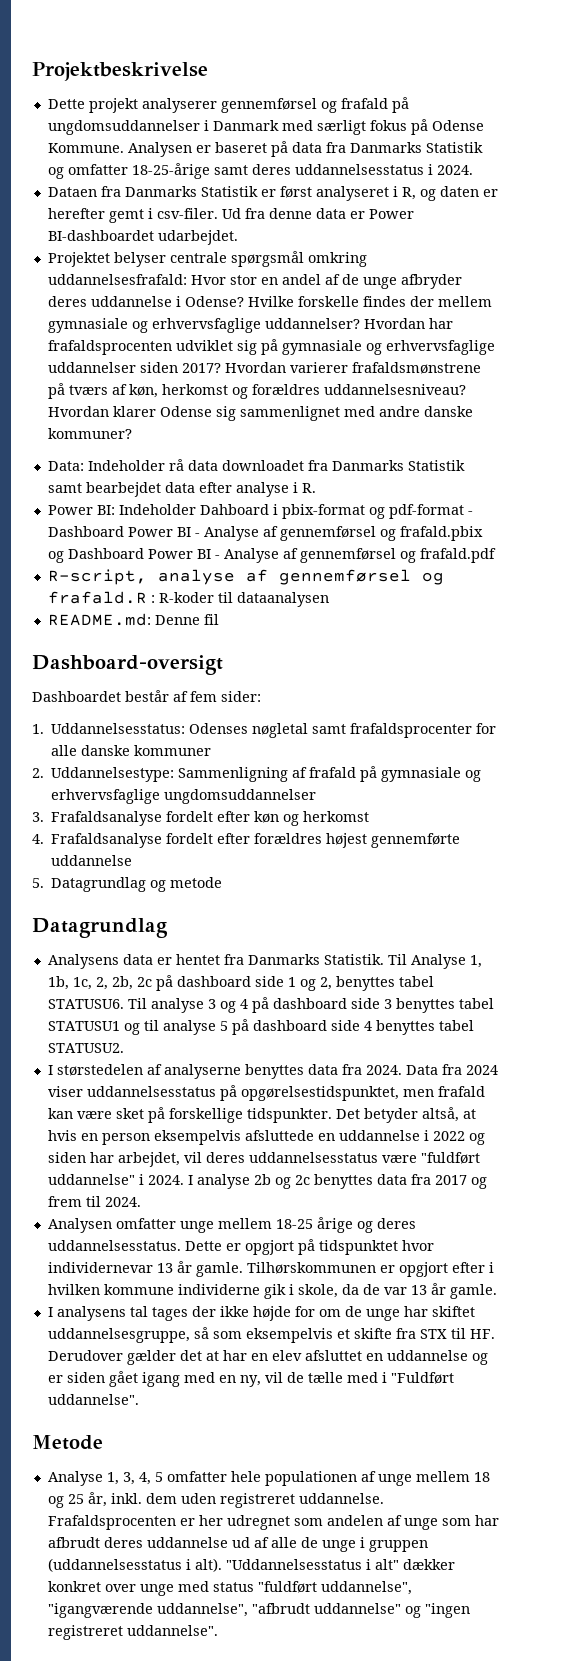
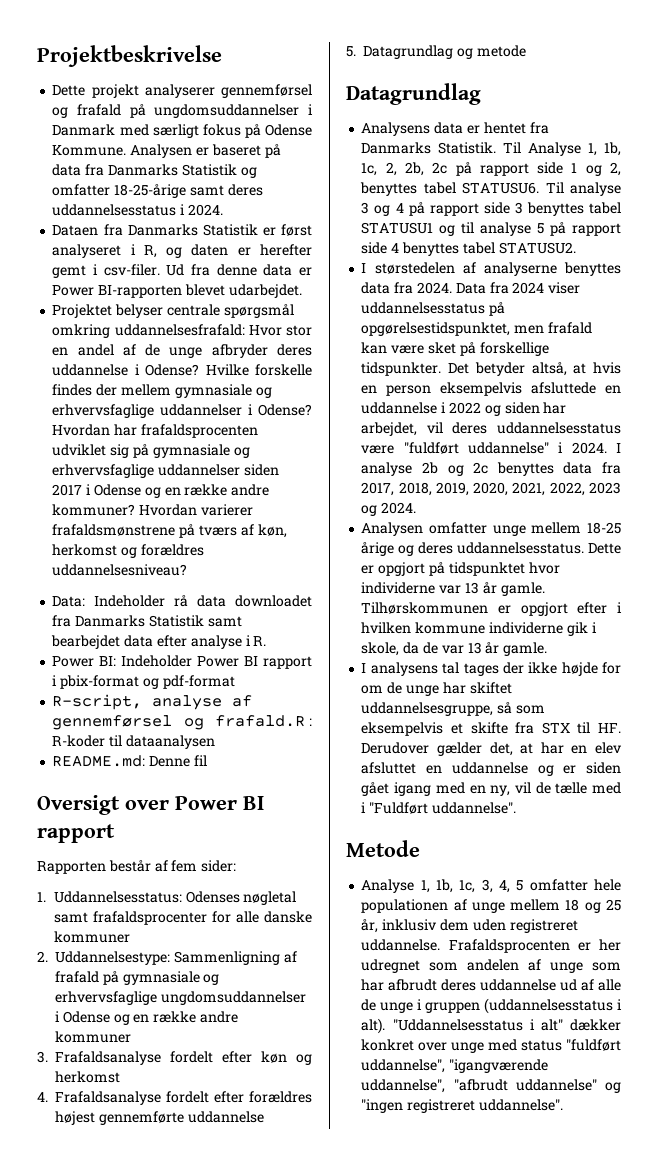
[47,230,154,241] BI-dashboardet -> [98,284,225,298] BI-rapporten blevet
[264,318,360,329] uddannelser? -> [160,404,312,416] uddannelser i Odense?
[181,363,221,373] 2017? -> [52,484,270,498] [52,504,136,516] 2017 i Odense og en række andre kommuner?
[47,406,473,421] [47,428,132,439] Hvordan klarer Odense sig sammenlignet med andre danske kommuner? -> (188, 570) none
[199,504,269,515] Dahboard -> [197,656,313,669] Power BI rapport
[467,511,473,515] [47,526,483,541] [47,548,496,563] - Dashboard Power BI - Analyse af gennemførsel og frafald.pbix og Dashboard Power BI - Analyse af gennemførsel og frafald.pdf -> (235, 682) none
[32,655,223,675] [32,691,121,702] Dashboard-oversigt // Dashboardet -> [37,795,264,815] [37,824,115,843] [37,861,106,874] Oversigt over Power BI rapport // Rapporten
(317, 796) none -> [55,1011,238,1025] [55,1031,131,1043] i Odense og en række andre kommuner
[176,976,251,987] dashboard -> [479,163,529,176] rapport
[272,998,347,1009] dashboard -> [429,203,479,216] rapport
[252,1020,327,1031] dashboard -> [572,223,621,236] rapport
[434,1175,487,1189] [47,1196,101,1207] 2017 og frem til -> [361,482,621,496] [361,505,378,516] 2017, 2018, 2019, 2020, 2021, 2022, 2023 og
[47,1262,153,1273] individernevar -> [361,582,462,594] individerne var
[179,1350,202,1361] det -> [489,742,513,756] det,
(119, 1478) none -> [436,879,476,893] 1b, 1c,
[110,1493,142,1504] inkl. -> [382,919,438,931] inklusiv

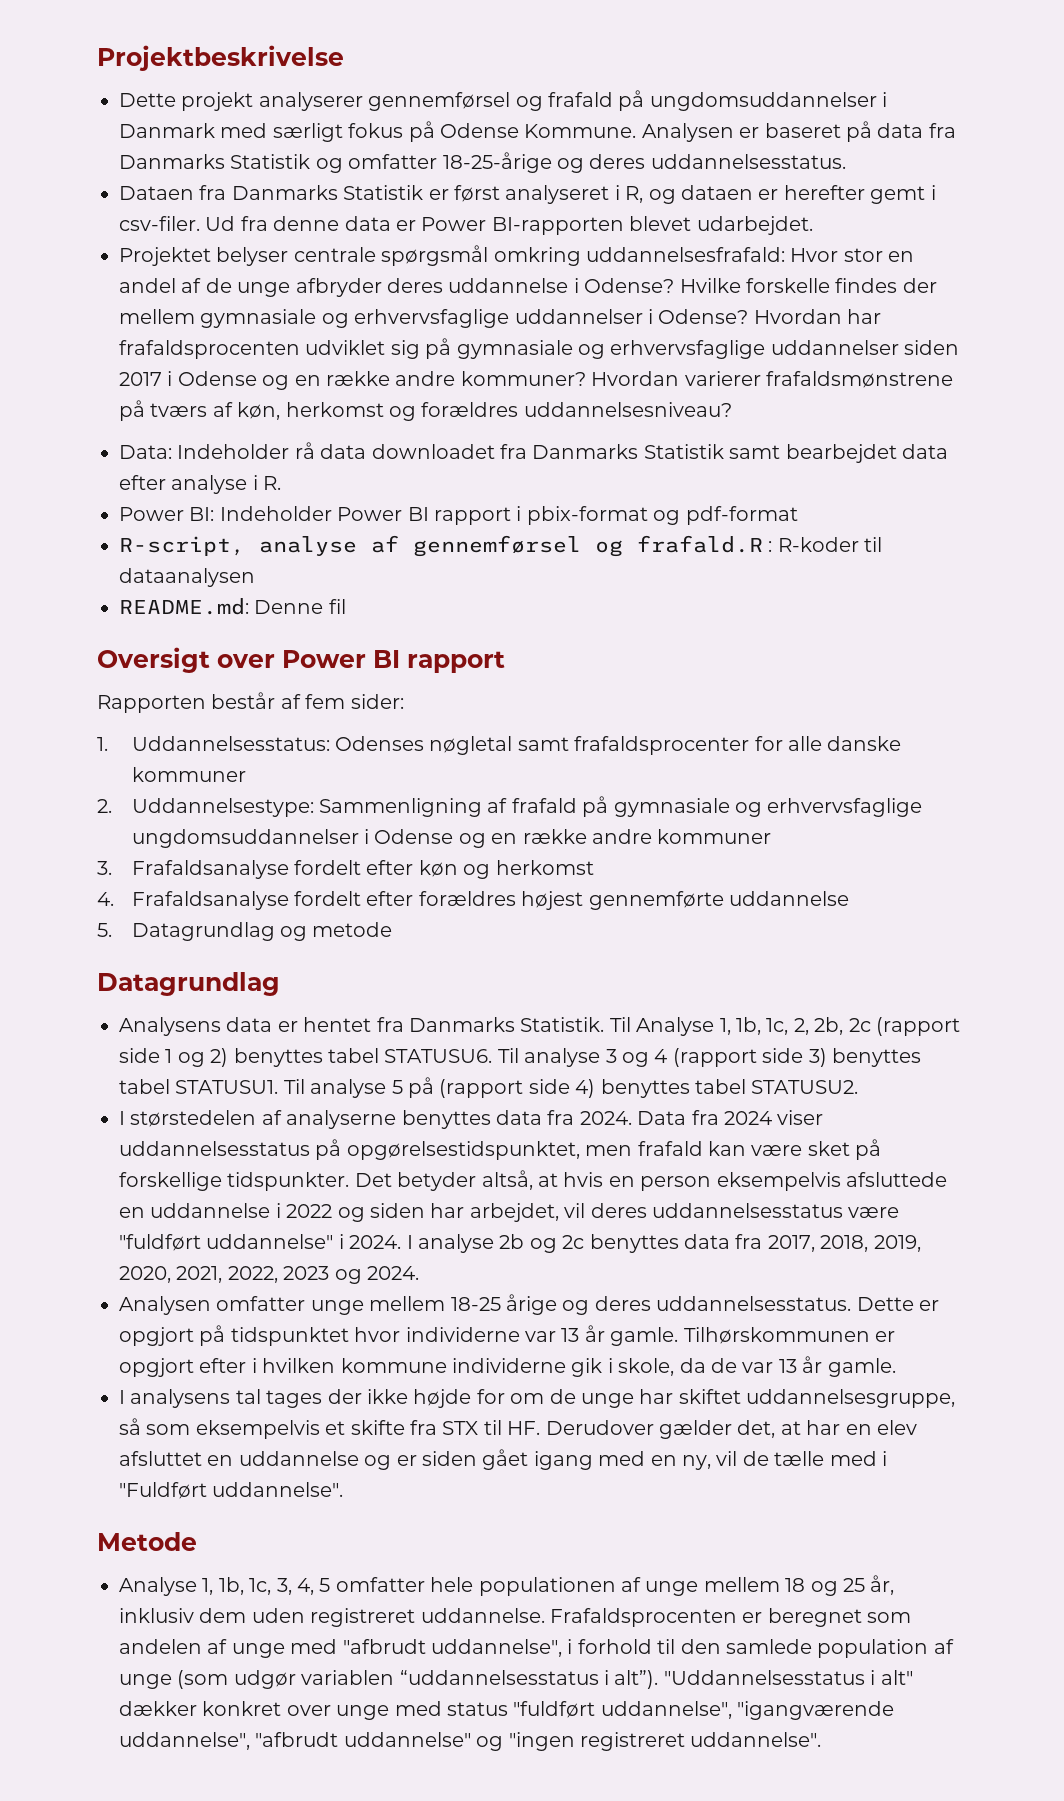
[189,184,263,196] [52,204,223,216] samt deres uddannelsesstatus i 2024. -> [557,154,846,173] og deres uddannelsesstatus.
[191,244,229,256] daten -> [680,185,753,200] dataen
[455,162,529,176] på rapport -> [875,1017,960,1036] (rapport
[610,162,621,176] 2, -> [210,1048,229,1067] 2)
[408,202,621,216] [361,222,621,236] [361,242,400,254] på rapport side 3 benyttes tabel STATUSU1 og til analyse 5 på rapport side 4 -> [672,1048,921,1067] [119,1077,596,1098] (rapport side 3) benyttes tabel STATUSU1. Til analyse 5 på (rapport side 4)
[599,939,621,951] [361,959,421,973] her udregnet -> [767,1608,862,1627] beregnet
[592,962,621,971] [361,979,621,991] [361,998,622,1014] [361,1018,386,1034] som har afbrudt deres uddannelse ud af alle de unge i gruppen (uddannelsesstatus i alt). -> [290,1639,954,1658] [119,1670,659,1689] med "afbrudt uddannelse", i forhold til den samlede population af unge (som udgør variablen “uddannelsesstatus i alt”).

